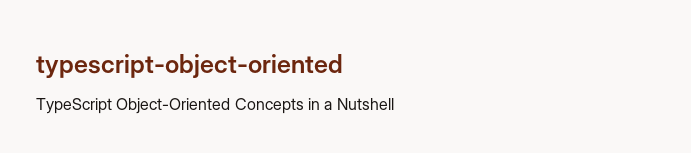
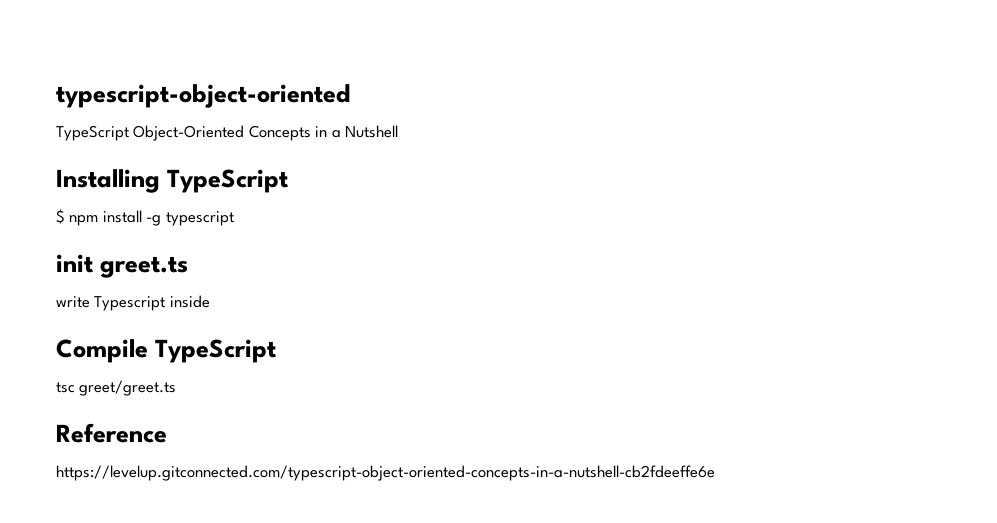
(394, 104) none -> [56,169,290,193] [56,209,234,226] [56,254,189,278] [56,295,210,311] [56,339,278,363] [56,380,177,396] [56,423,167,443] [56,465,715,481] // Installing TypeScript // $ npm install -g typescript // init greet.ts // write Typescript inside // Compile TypeScript // tsc greet/greet.ts // Reference // https://levelup.gitconnected.com/typescript-object-oriented-concepts-in-a-nutshell-cb2fdeeffe6e

